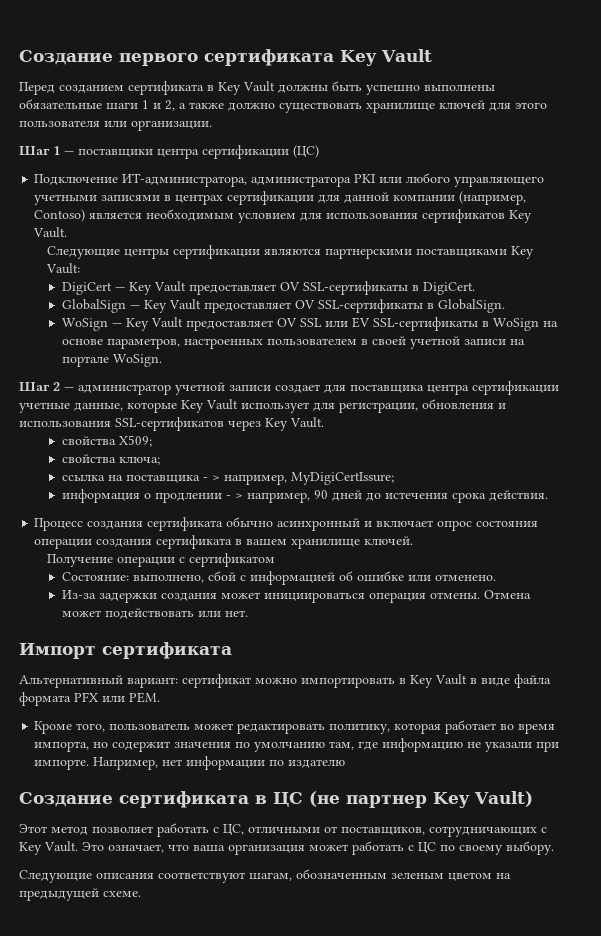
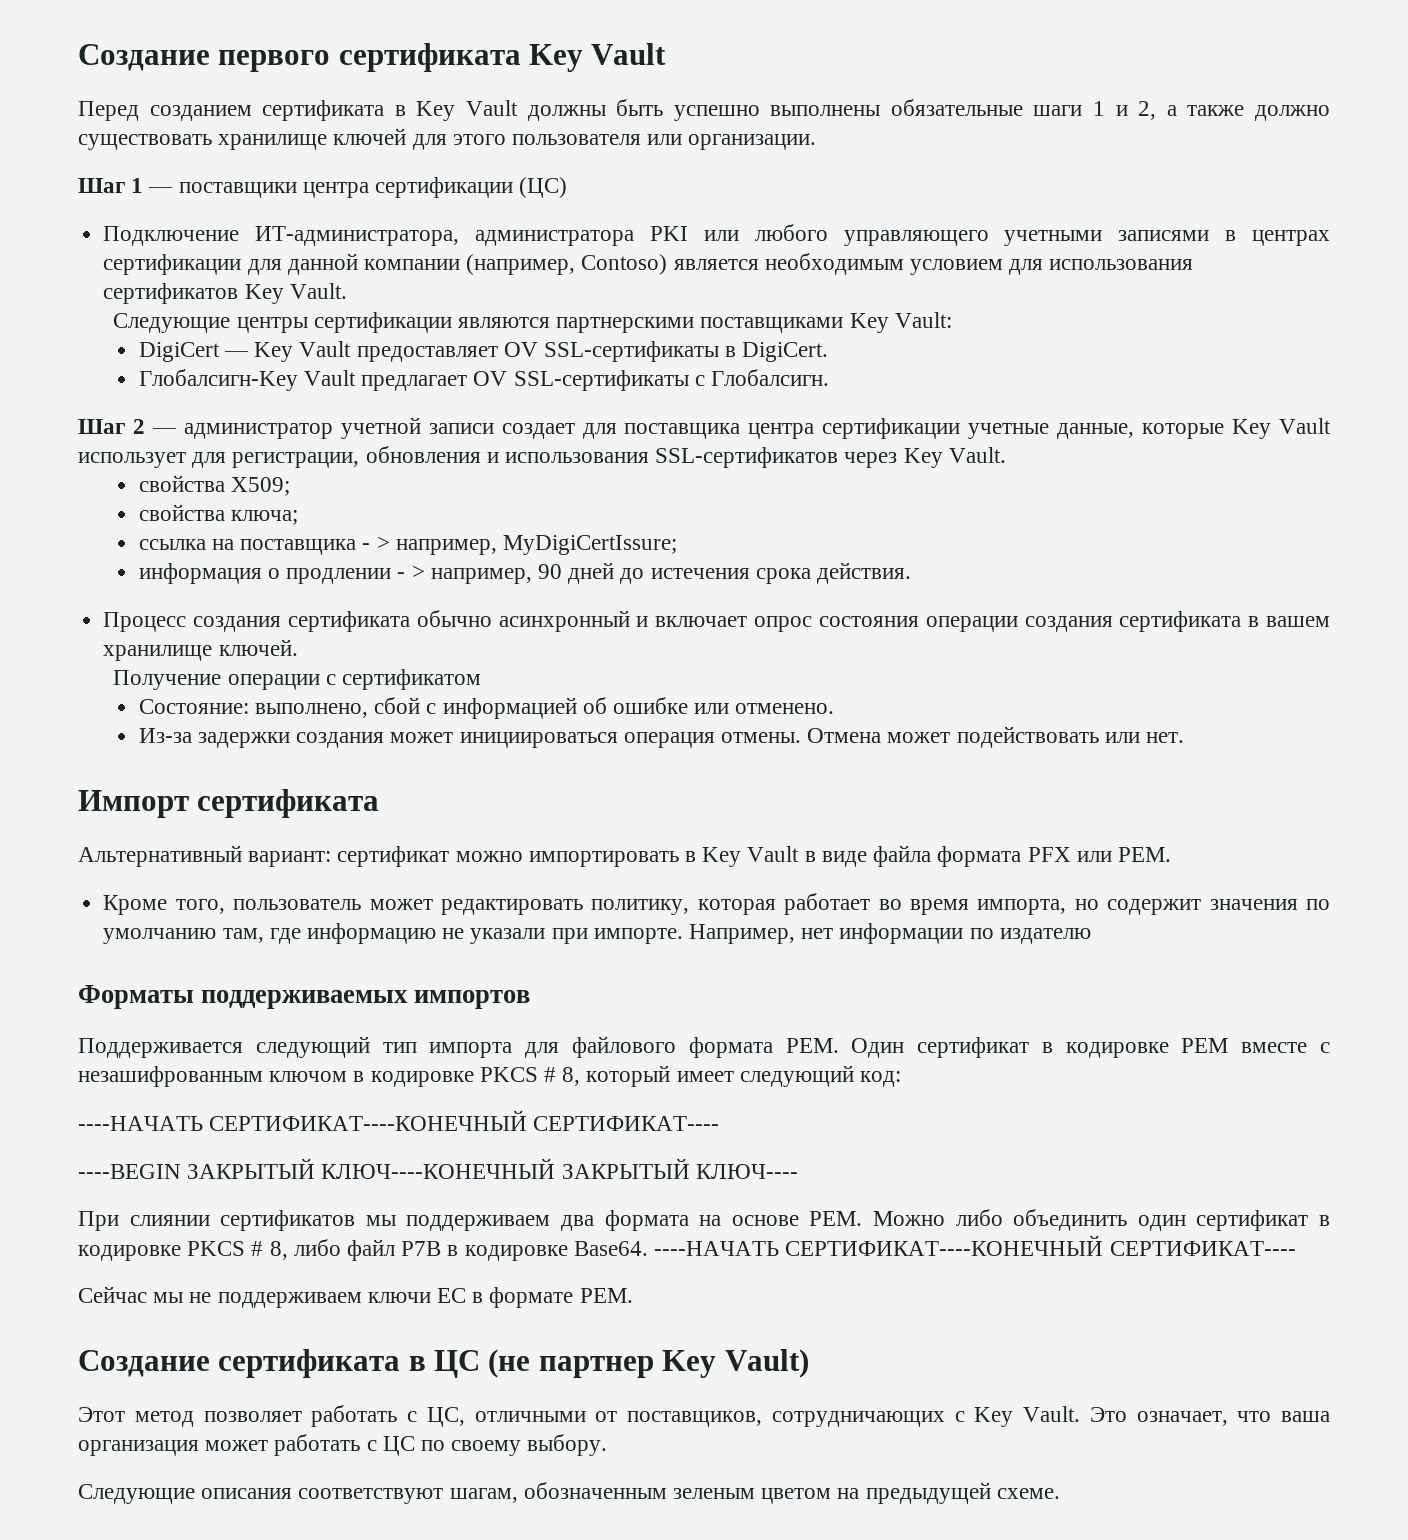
[61,299,505,313] [61,317,558,331] [61,336,525,349] [61,354,162,367] GlobalSign — Key Vault предоставляет OV SSL-сертификаты в GlobalSign. // WoSign — Key Vault предоставляет OV SSL или EV SSL-сертификаты в WoSign на основе параметров, настроенных пользователем в своей учетной записи на портале WoSign. -> [138,369,829,391] Глобалсигн-Key Vault предлагает OV SSL-сертификаты с Глобалсигн.
(346, 763) none -> [78,985,531,1009] [78,1036,1330,1058] [78,1065,902,1087] [78,1110,720,1131] [78,1158,798,1179] [78,1209,1330,1231] [78,1235,1296,1261] [78,1286,633,1308] // Форматы поддерживаемых импортов // Поддерживается следующий тип импорта для файлового формата PEM. Один сертификат в кодировке PEM вместе с незашифрованным ключом в кодировке PKCS # 8, который имеет следующий код: // ----НАЧАТЬ СЕРТИФИКАТ----КОНЕЧНЫЙ СЕРТИФИКАТ---- // ----BEGIN ЗАКРЫТЫЙ КЛЮЧ----КОНЕЧНЫЙ ЗАКРЫТЫЙ КЛЮЧ---- // При слиянии сертификатов мы поддерживаем два формата на основе PEM. Можно либо объединить один сертификат в кодировке PKCS # 8, либо файл P7B в кодировке Base64. ----НАЧАТЬ СЕРТИФИКАТ----КОНЕЧНЫЙ СЕРТИФИКАТ---- // Сейчас мы не поддерживаем ключи EC в формате PEM.

